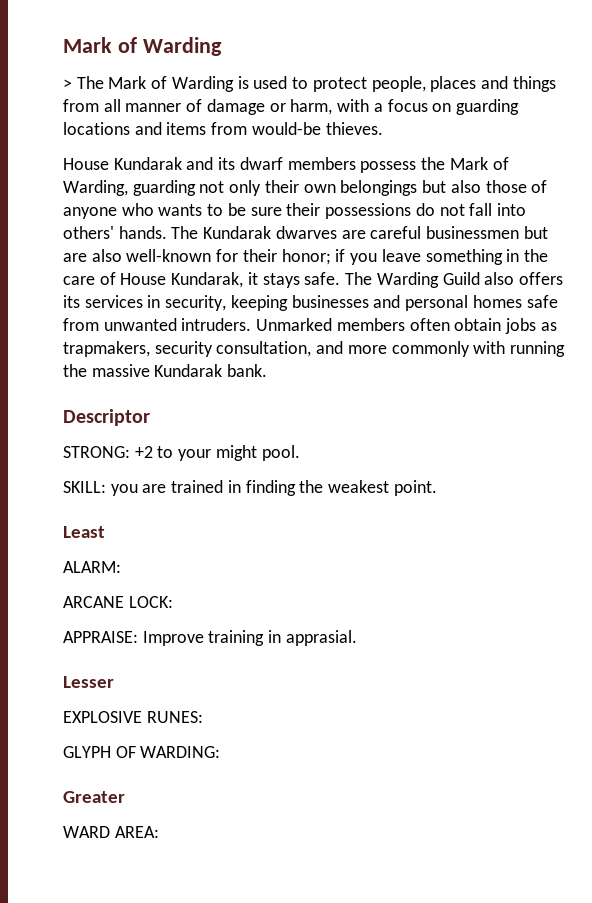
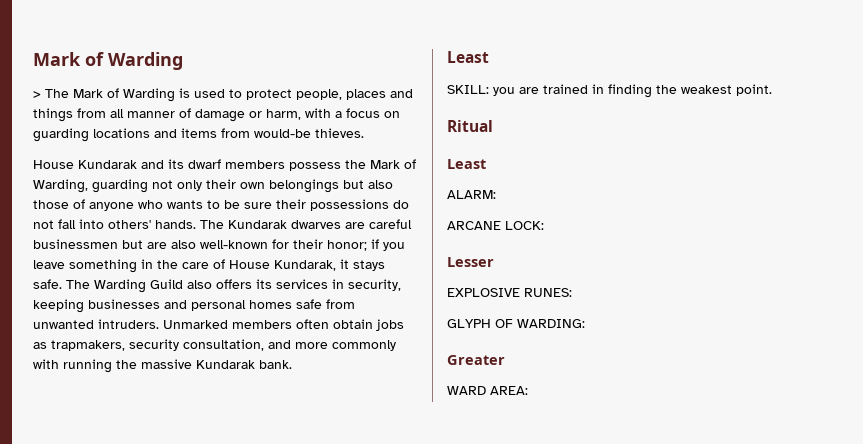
[63,409,150,426] [63,445,300,461] Descriptor // STRONG: +2 to your might pool. -> [447,51,489,63] Least
(437, 488) none -> [447,120,493,132] // Ritual
[63,630,357,646] // APPRAISE: Improve training in apprasial. -> (544, 225) none

